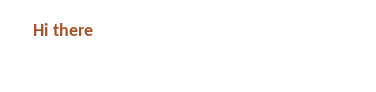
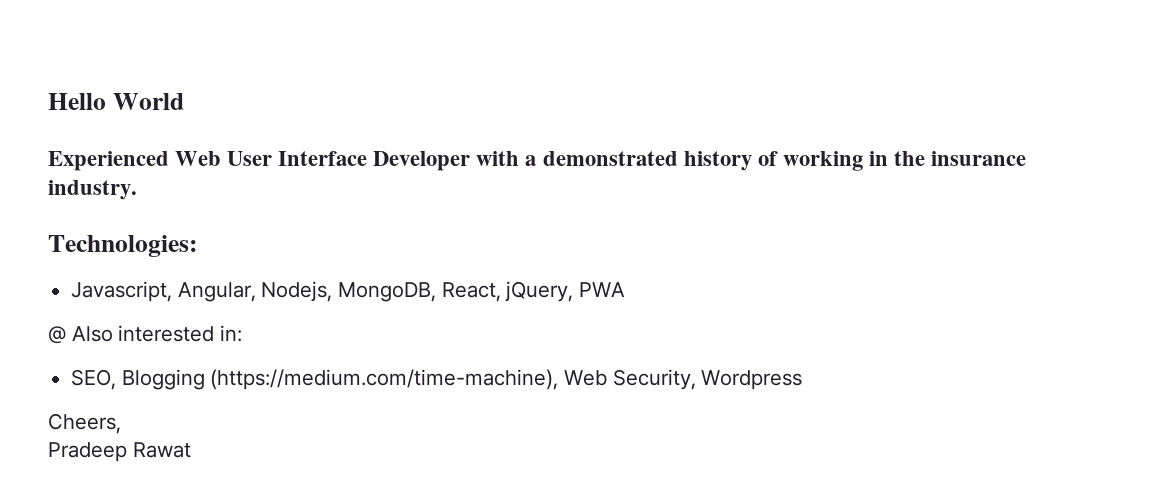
[33,23,93,36] Hi there -> [48,93,184,110] [48,151,1026,171] [48,180,137,200] [48,235,197,257] [71,281,626,302] [48,325,243,344] [71,369,803,390] [48,413,121,434] [48,442,191,462] Hello World // Experienced Web User Interface Developer with a demonstrated history of working in the insurance industry. // Technologies: // Javascript, Angular, Nodejs, MongoDB, React, jQuery, PWA // @ Also interested in: // SEO, Blogging (https://medium.com/time-machine), Web Security, Wordpress // Cheers, // Pradeep Rawat

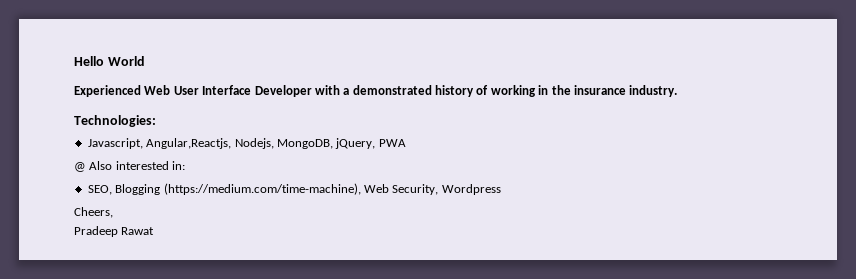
[177,282,256,302] Angular, -> [146,138,232,149] Angular,Reactjs,
[441,282,501,302] React, -> (333, 144) none

